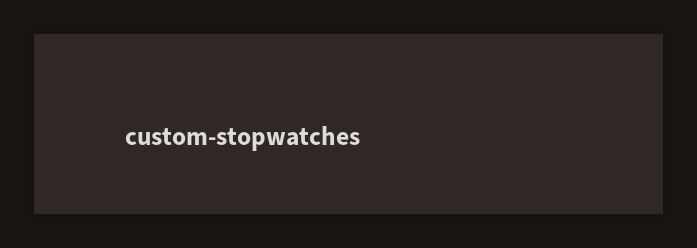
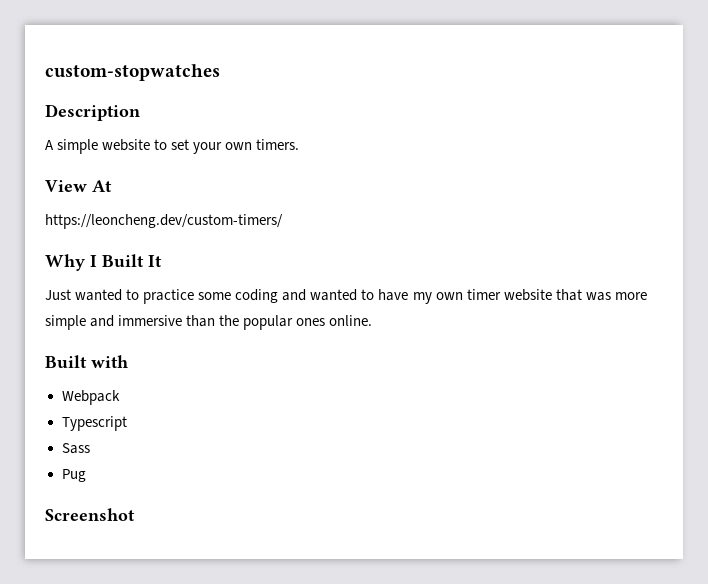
(360, 138) none -> [45,104,140,121] [45,139,300,154] [45,180,112,192] [45,214,283,229] [45,254,162,271] [45,289,647,304] [45,315,373,330] [45,355,128,368] [61,390,120,405] [61,416,127,431] [61,443,90,454] [61,469,86,482] [45,508,135,521] // Description // A simple website to set your own timers. // View At // https://leoncheng.dev/custom-timers/ // Why I Built It // Just wanted to practice some coding and wanted to have my own timer website that was more simple and immersive than the popular ones online. // Built with // Webpack // Typescript // Sass // Pug // Screenshot

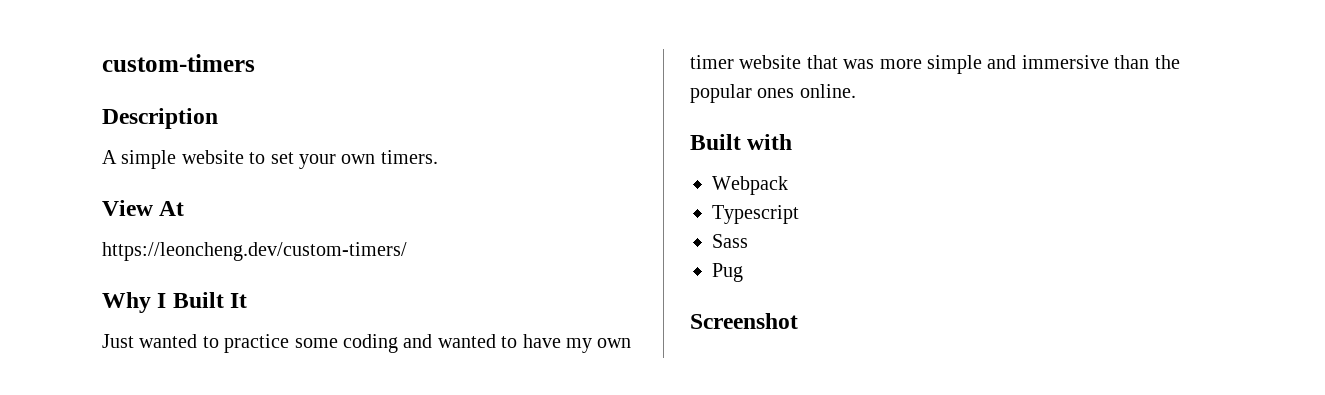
[45,64,220,81] custom-stopwatches -> [102,54,255,72] custom-timers

